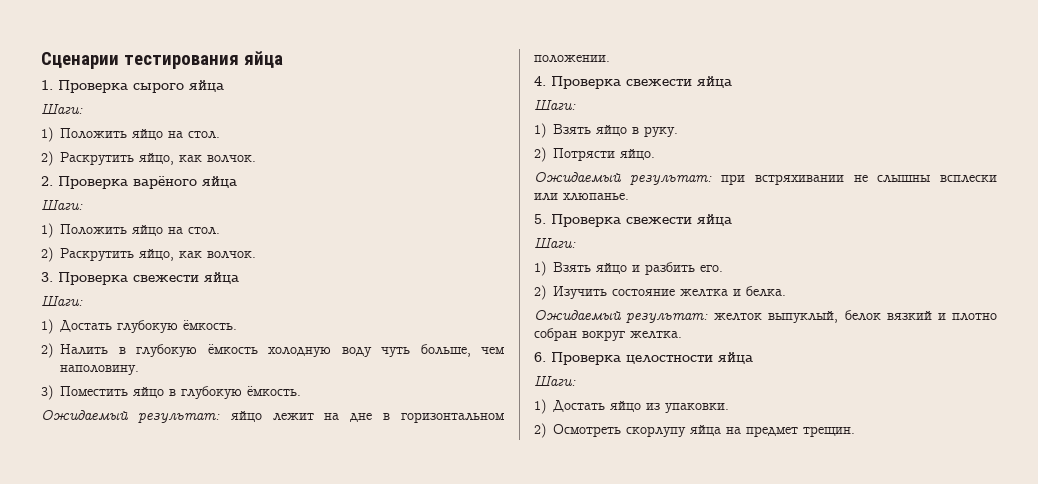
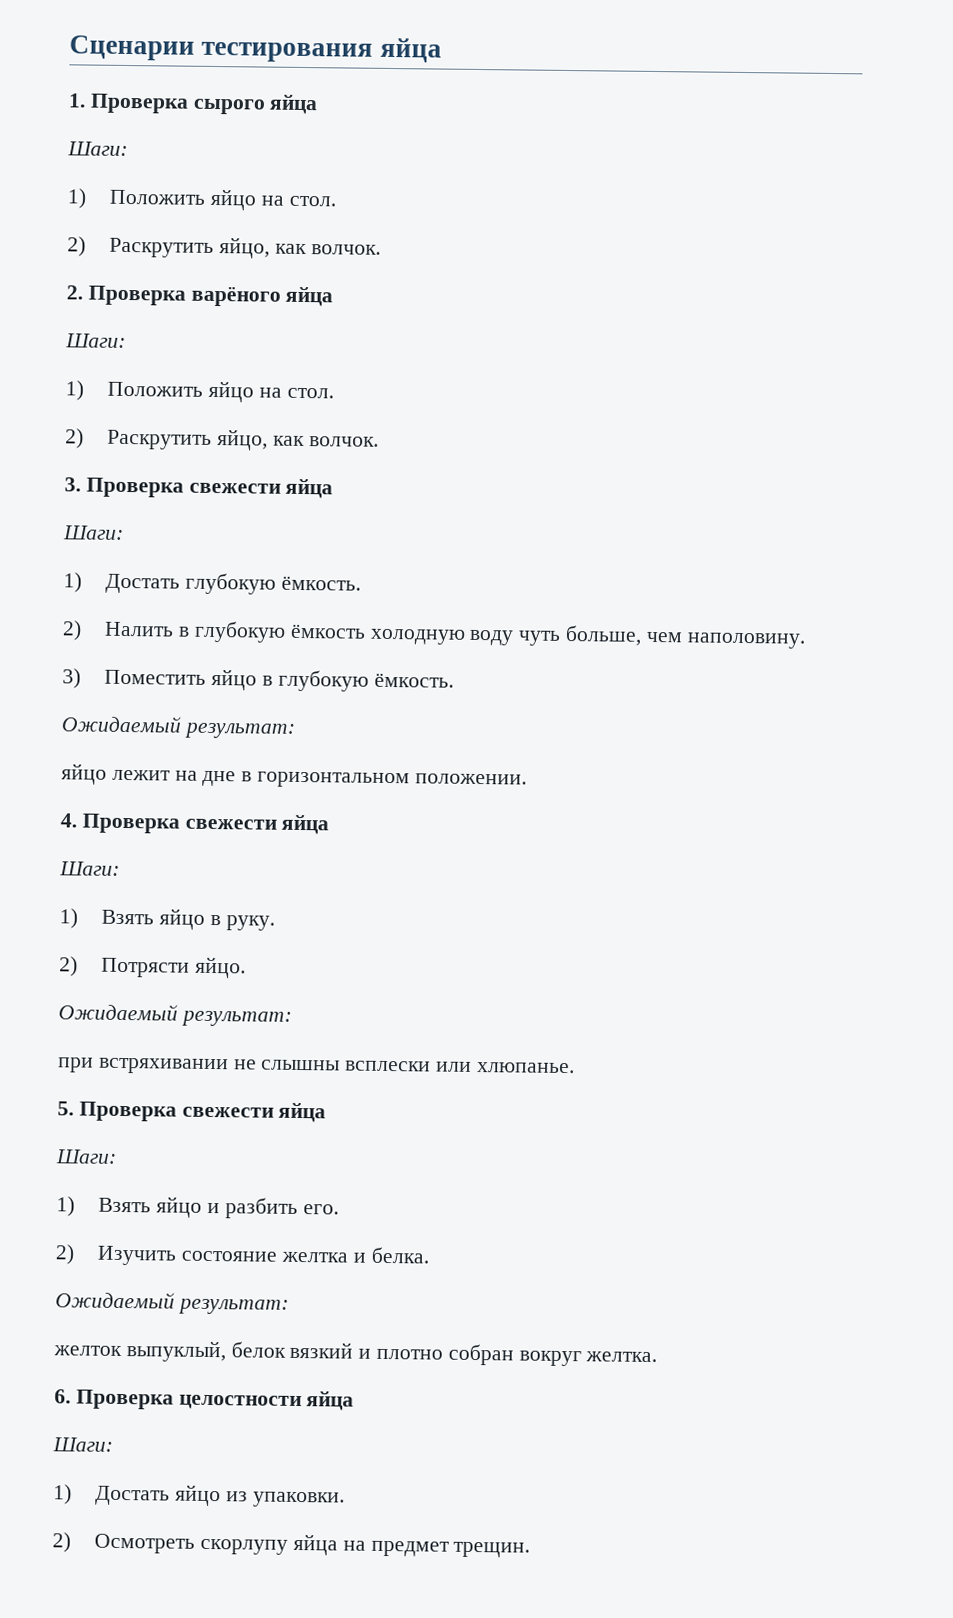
(220, 418) none -> (295, 730) //
(712, 180) none -> (292, 1018) //
(709, 318) none -> (289, 1306) //

